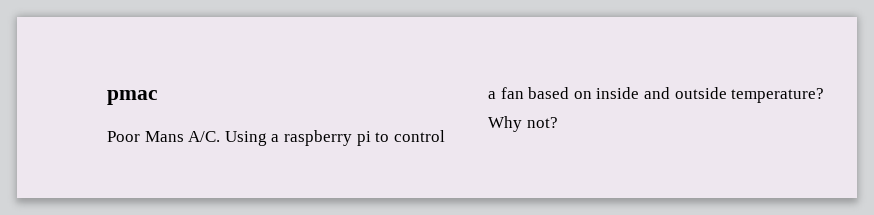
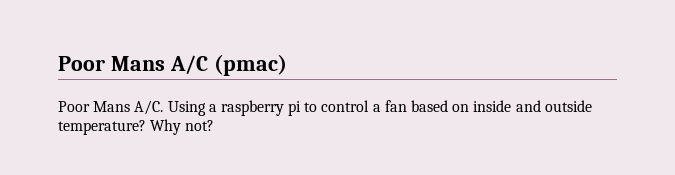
[107,90,158,105] pmac -> [58,54,287,76] Poor Mans A/C (pmac)

